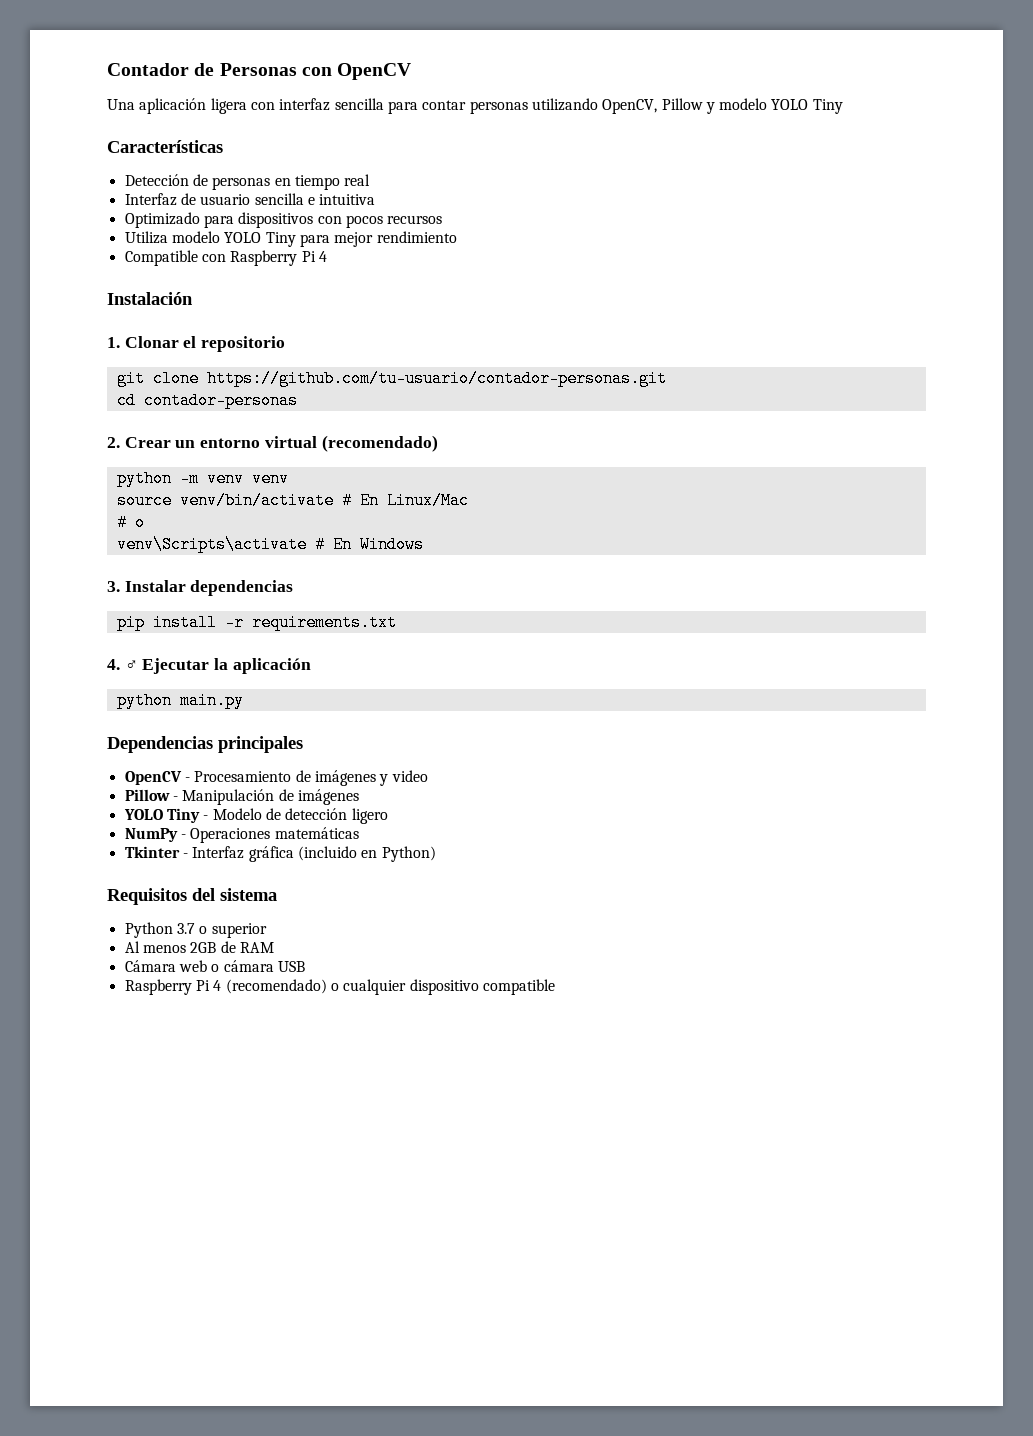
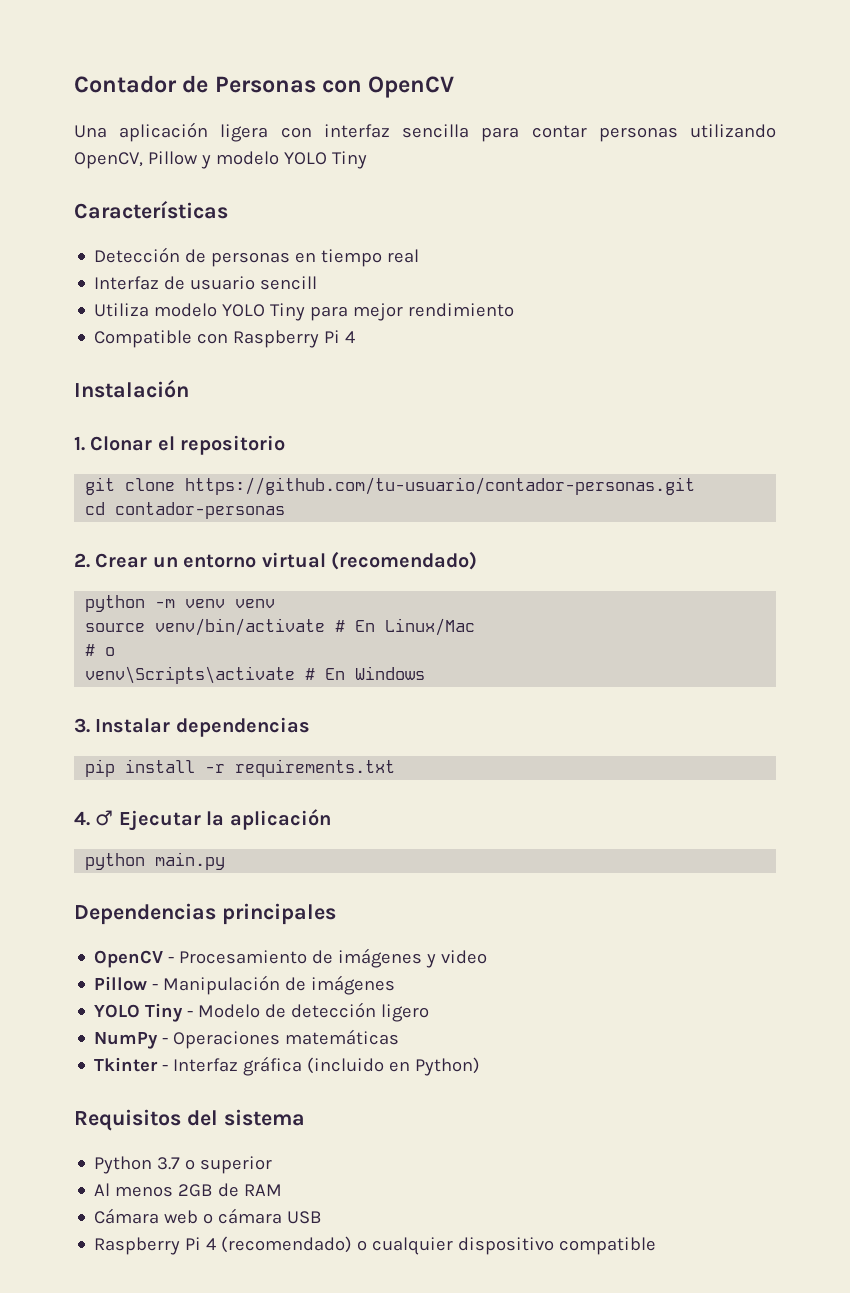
[254,193,376,205] [124,212,443,228] sencilla e intuitiva // Optimizado para dispositivos con pocos recursos -> [260,276,318,290] sencill

